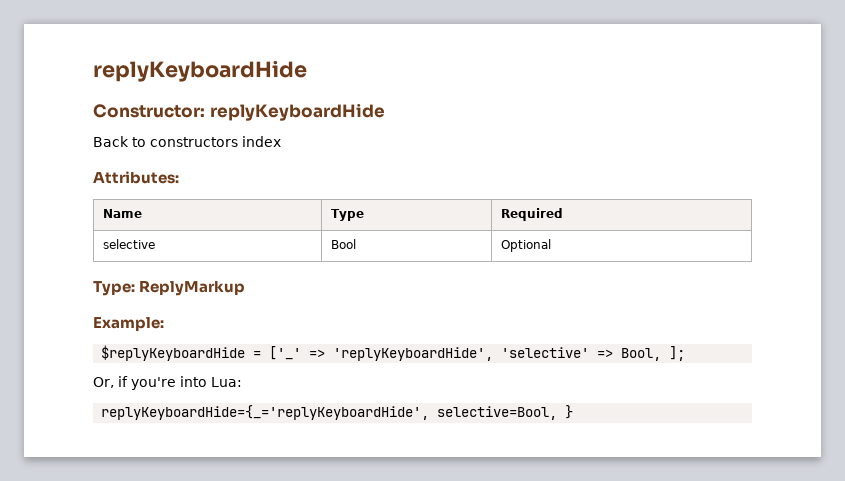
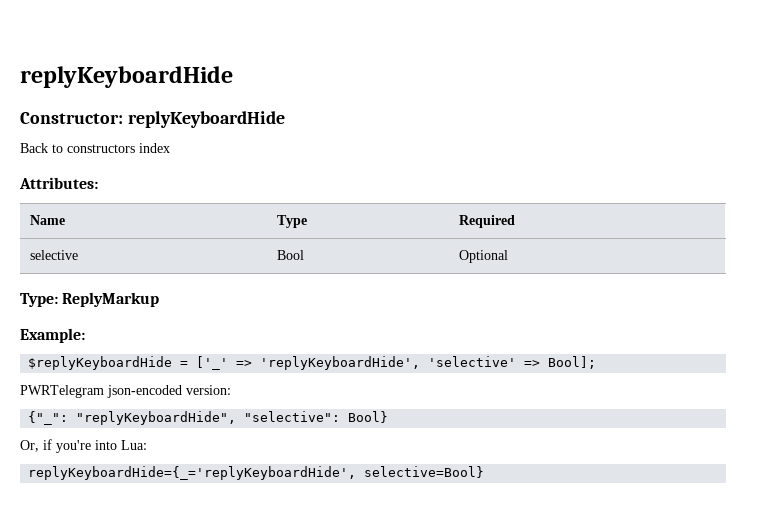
[621,346,686,361] Bool, ]; -> [548,356,597,369] [20,385,231,398] [28,411,389,425] Bool]; // PWRTelegram json-encoded version: // {"_": "replyKeyboardHide", "selective": Bool}
[437,405,574,420] selective=Bool, } -> [364,466,485,478] selective=Bool}

